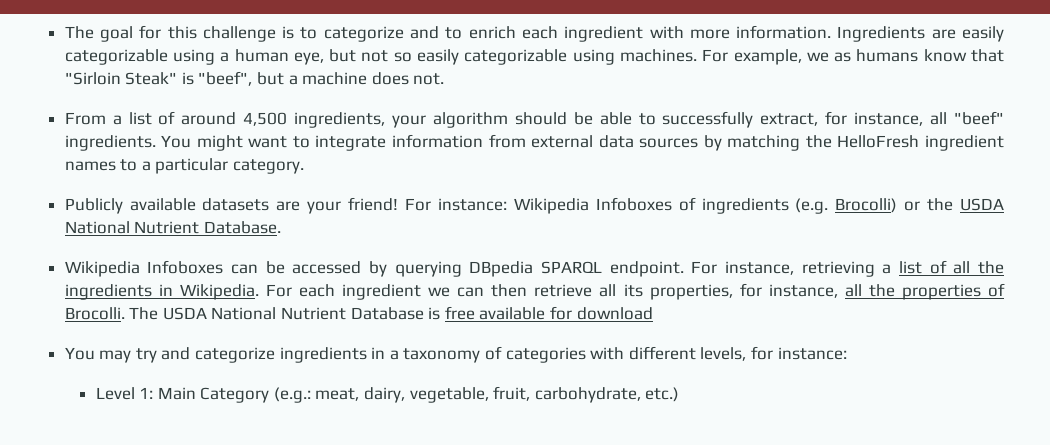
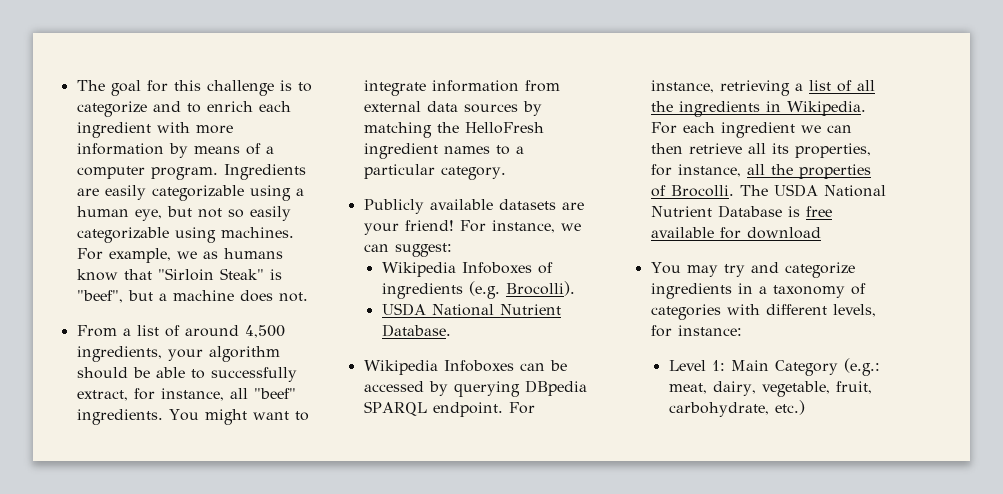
[736,25,832,39] information. -> [76,143,274,158] [76,166,218,180] information by means of a computer program.
[437,198,507,211] instance: -> [491,220,581,233] [363,243,452,257] instance, we can suggest: //
[835,198,954,213] Brocolli) or the -> [505,281,575,296] Brocolli). //

